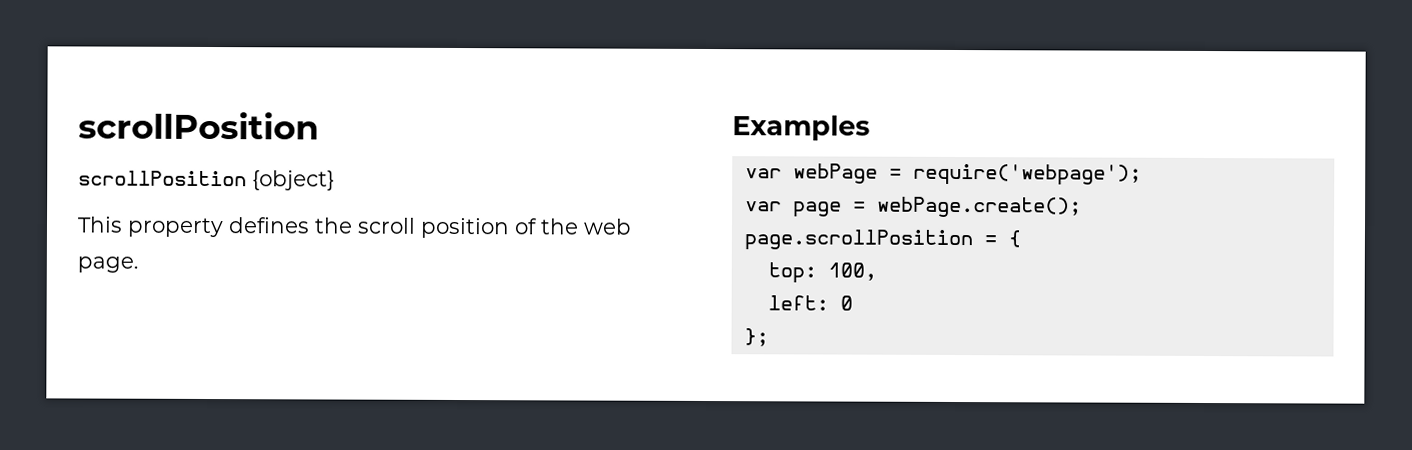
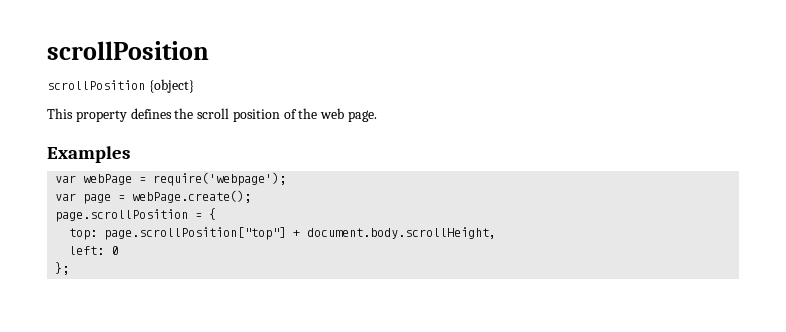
[827,262,877,281] 100, -> [104,227,497,240] page.scrollPosition["top"] + document.body.scrollHeight,

